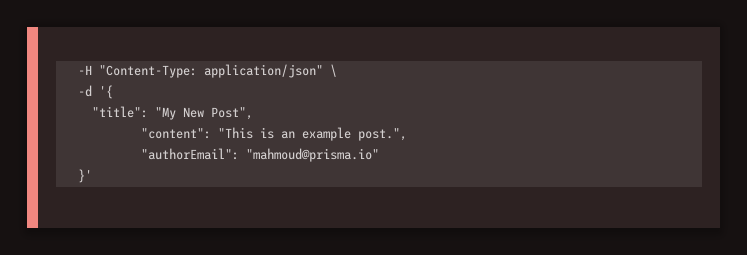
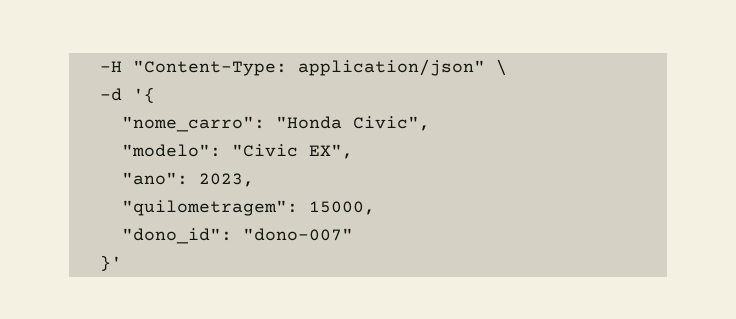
[92,106,254,120] [141,127,408,141] [141,148,380,162] "title": "My New Post", // "content": "This is an example post.", // "authorEmail": "mahmoud@prisma.io" -> [122,116,430,132] [122,144,353,159] [122,172,254,187] [122,200,375,216] [122,228,353,244] "nome_carro": "Honda Civic", // "modelo": "Civic EX", // "ano": 2023, // "quilometragem": 15000, // "dono_id": "dono-007"

